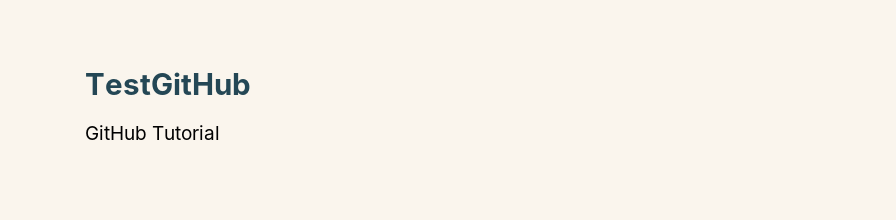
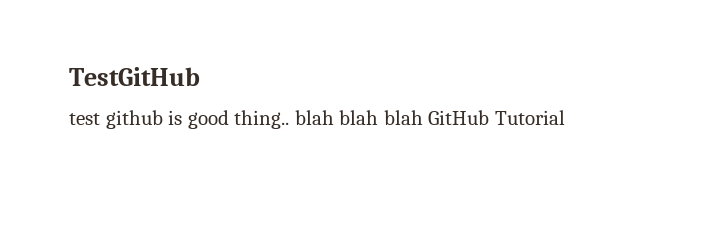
(251, 83) none -> [69,110,423,129] test github is good thing.. blah blah blah

